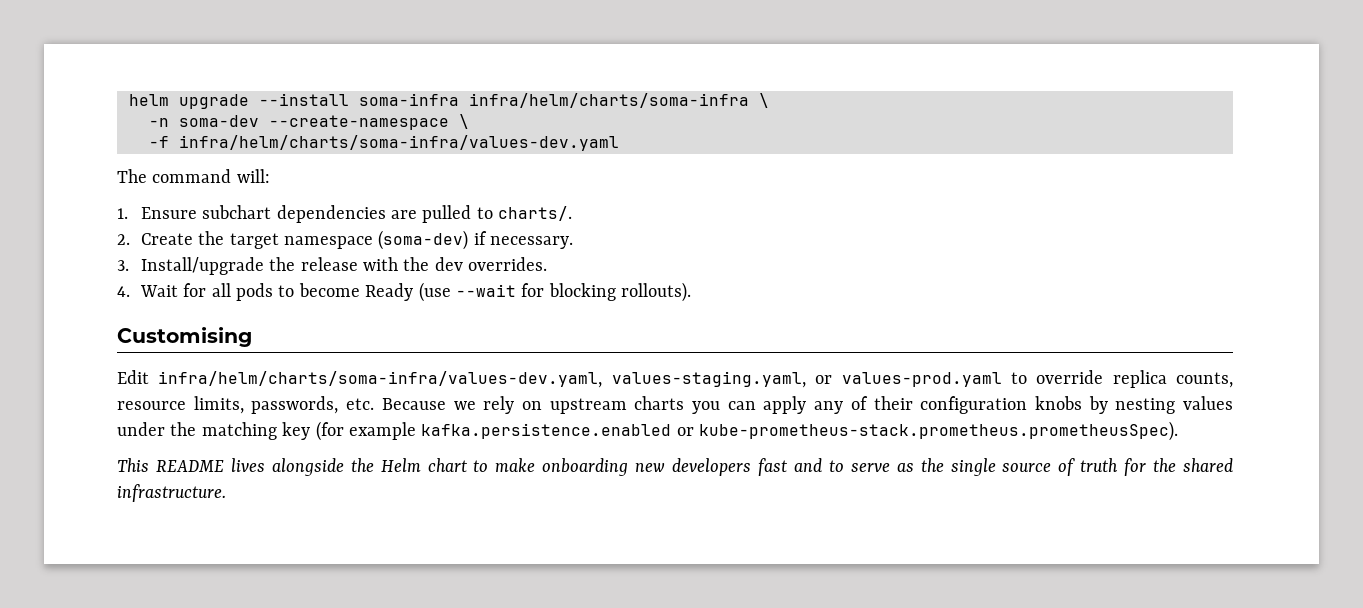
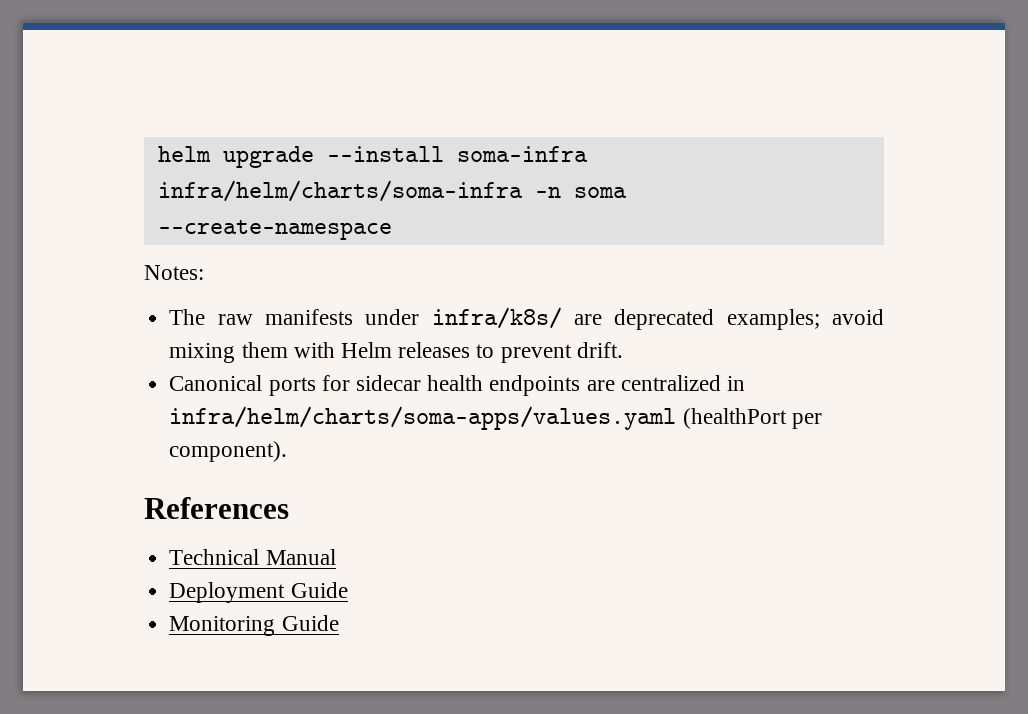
[759,93,769,108] [149,114,469,130] [149,135,619,151] [117,169,270,183] [117,205,573,223] [117,230,574,250] [117,257,548,275] [117,282,692,302] [117,327,252,347] [117,370,1233,388] [117,396,1234,414] [117,421,1179,441] [117,458,1233,476] [117,484,226,502] \ // -n soma-dev --create-namespace \ // -f infra/helm/charts/soma-infra/values-dev.yaml // The command will: // 1. Ensure subchart dependencies are pulled to charts/. // 2. Create the target namespace (soma-dev) if necessary. // 3. Install/upgrade the release with the dev overrides. // 4. Wait for all pods to become Ready (use --wait for blocking rollouts). // Customising // Edit infra/helm/charts/soma-infra/values-dev.yaml, values-staging.yaml, or values-prod.yaml to override replica counts, resource limits, passwords, etc. Because we rely on upstream charts you can apply any of their configuration knobs by nesting values under the matching key (for example kafka.persistence.enabled or kube-prometheus-stack.prometheus.prometheusSpec). // This README lives alongside the Helm chart to make onboarding new developers fast and to serve as the single source of truth for the shared infrastructure. -> [534,187,627,198] [157,220,392,240] [144,265,204,280] [169,307,884,330] [169,342,623,363] [169,375,745,396] [169,406,822,430] [169,441,288,462] [144,497,289,519] [169,549,336,565] [169,582,348,603] [169,615,339,636] -n soma --create-namespace // Notes: // The raw manifests under infra/k8s/ are deprecated examples; avoid mixing them with Helm releases to prevent drift. // Canonical ports for sidecar health endpoints are centralized in infra/helm/charts/soma-apps/values.yaml (healthPort per component). // References // Technical Manual // Deployment Guide // Monitoring Guide

